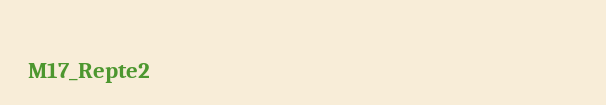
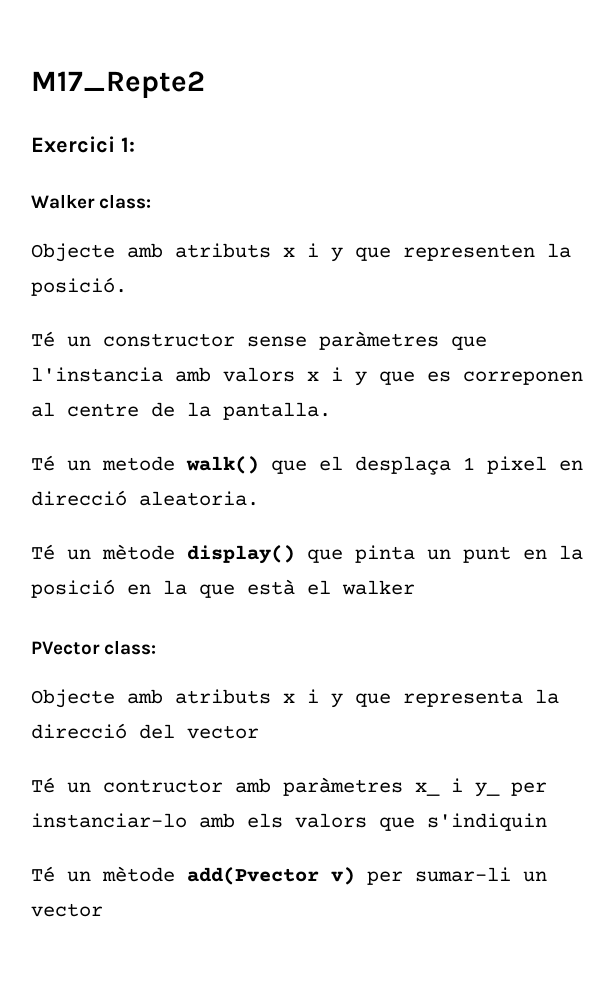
(150, 72) none -> [31,136,135,153] [31,194,152,209] [31,243,571,262] [31,277,127,296] [31,331,487,350] [31,367,583,386] [31,402,331,420] [31,455,583,475] [31,490,259,506] [31,544,583,564] [31,579,415,598] [31,640,157,655] [31,689,559,708] [31,723,259,739] [31,777,547,797] [31,813,547,831] [31,866,547,885] [31,903,103,917] // Exercici 1: // Walker class: // Objecte amb atributs x i y que representen la posició. // Té un constructor sense paràmetres que l'instancia amb valors x i y que es correponen al centre de la pantalla. // Té un metode walk() que el desplaça 1 pixel en direcció aleatoria. // Té un mètode display() que pinta un punt en la posició en la que està el walker // PVector class: // Objecte amb atributs x i y que representa la direcció del vector // Té un contructor amb paràmetres x_ i y_ per instanciar-lo amb els valors que s'indiquin // Té un mètode add(Pvector v) per sumar-li un vector

